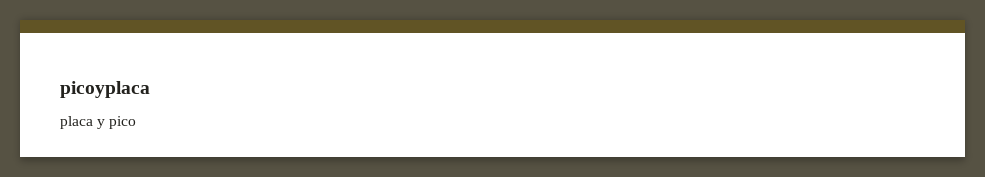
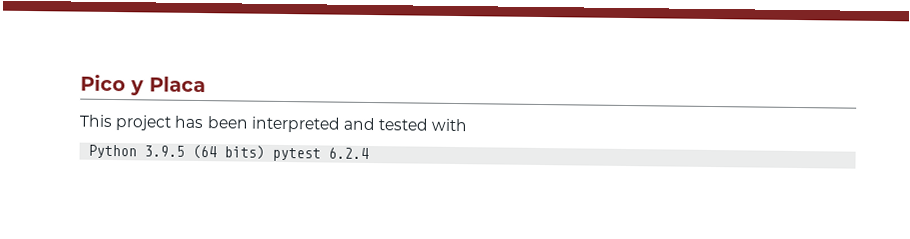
[60,81,150,98] [60,116,137,129] picoyplaca // placa y pico -> [80,74,206,96] [79,114,469,133] [88,144,370,162] Pico y Placa // This project has been interpreted and tested with // Python 3.9.5 (64 bits) pytest 6.2.4

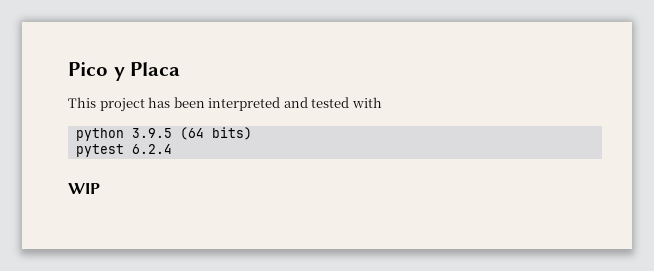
[88,144,138,159] Python -> [75,128,124,141] python
(266, 152) none -> (252, 133) //
(370, 153) none -> [68,183,100,194] // WIP

